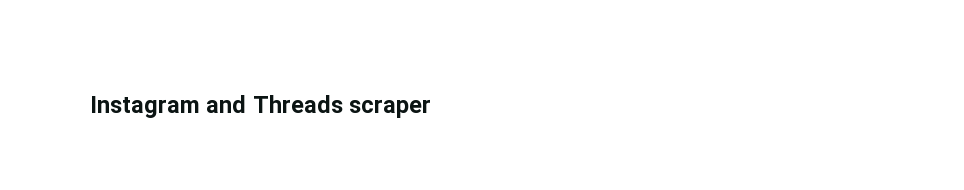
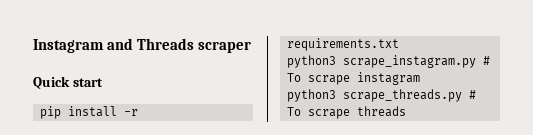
(432, 108) none -> [33,76,103,89] [39,106,138,119] [286,38,399,51] [286,55,490,68] [286,72,420,85] [286,89,476,102] [286,106,406,119] // Quick start // pip install -r requirements.txt // python3 scrape_instagram.py # To scrape instagram // python3 scrape_threads.py # To scrape threads

